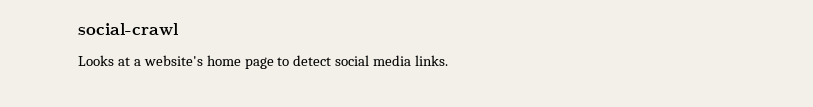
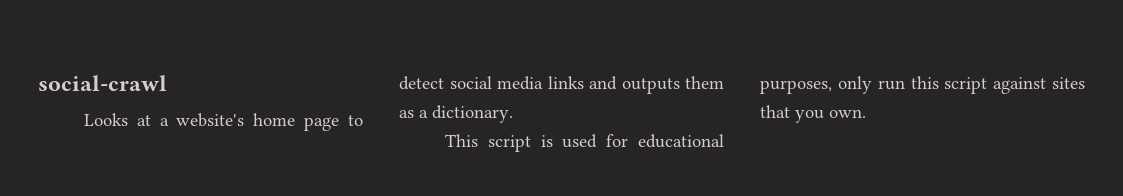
[415,55,449,66] links. -> [547,76,724,94] [399,105,513,123] [444,134,724,152] [760,76,1085,94] [760,105,866,123] links and outputs them as a dictionary. // This script is used for educational purposes, only run this script against sites that you own.

